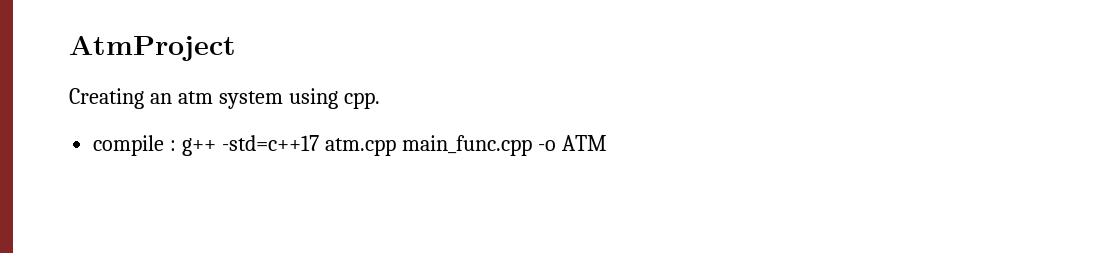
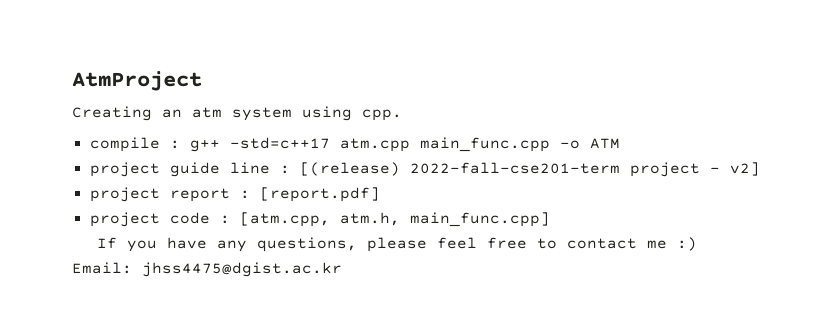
(607, 143) none -> [89,162,760,177] [89,187,380,202] [89,212,550,227] [96,237,697,252] [72,262,342,277] // project guide line : [(release) 2022-fall-cse201-term project - v2] // project report : [report.pdf] // project code : [atm.cpp, atm.h, main_func.cpp] // If you have any questions, please feel free to contact me :) Email: jhss4475@dgist.ac.kr

